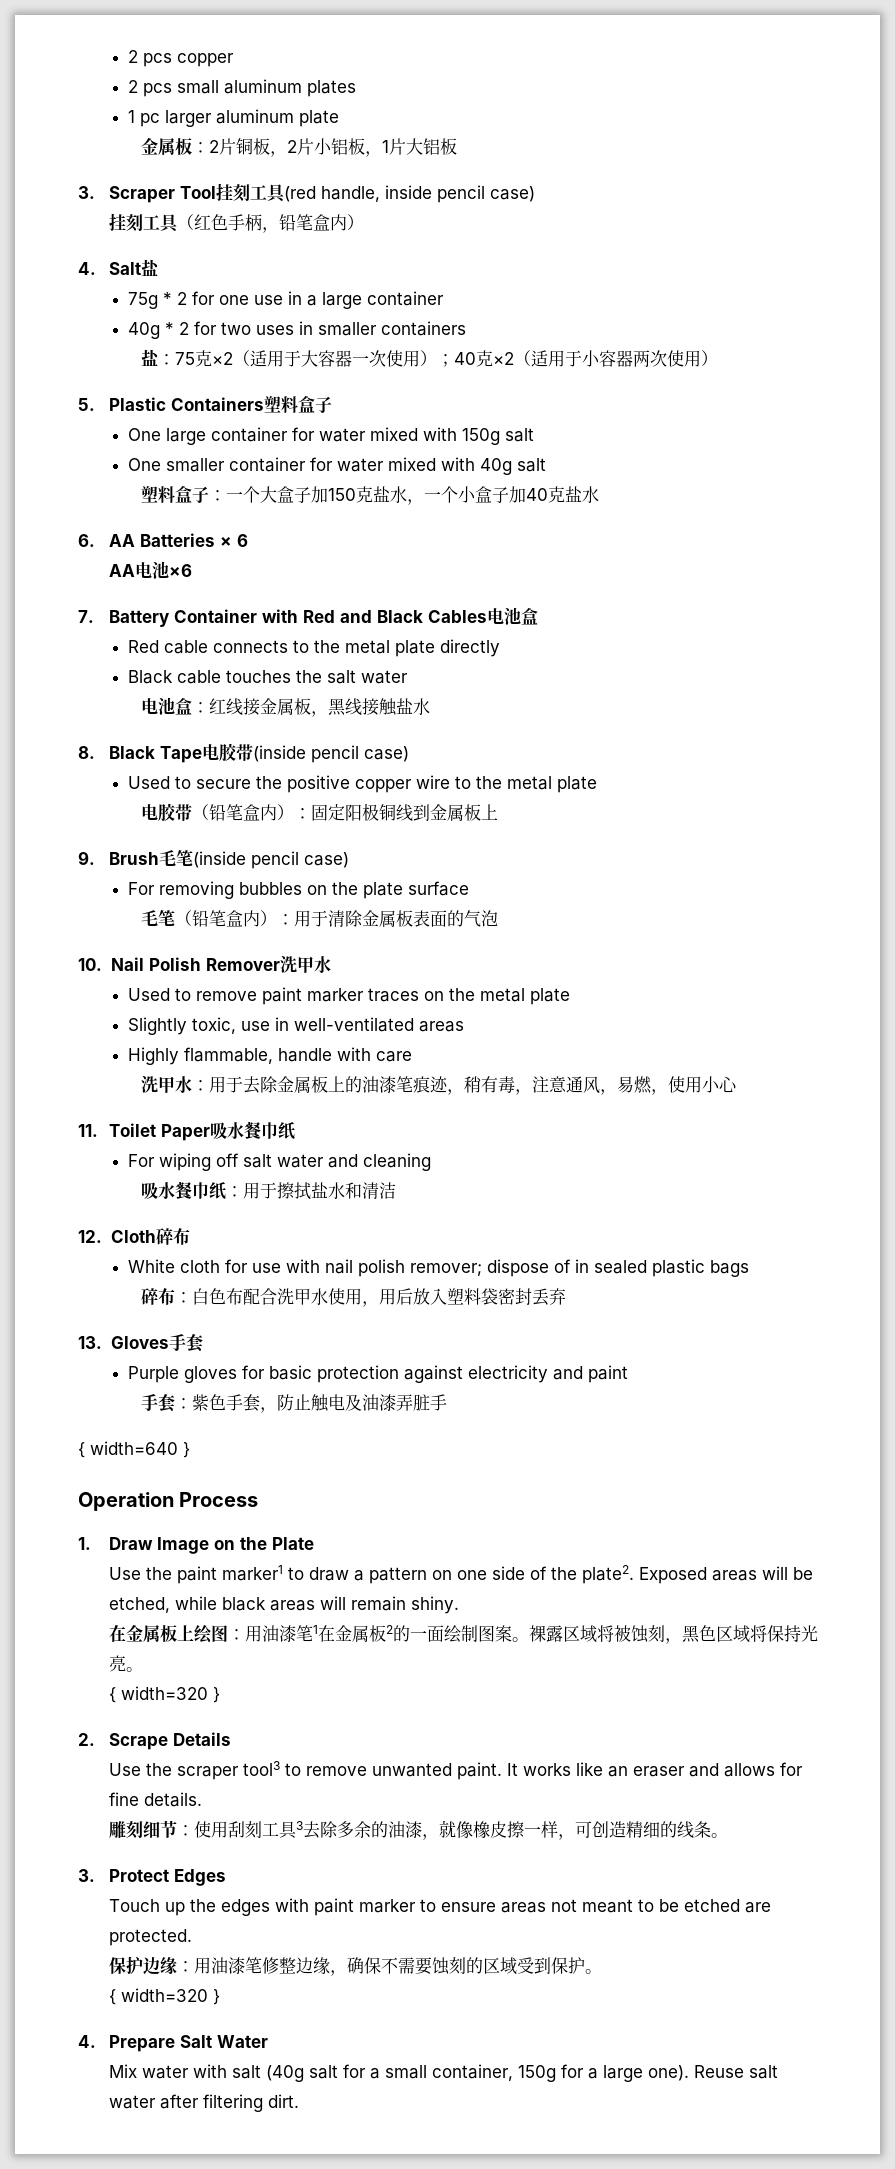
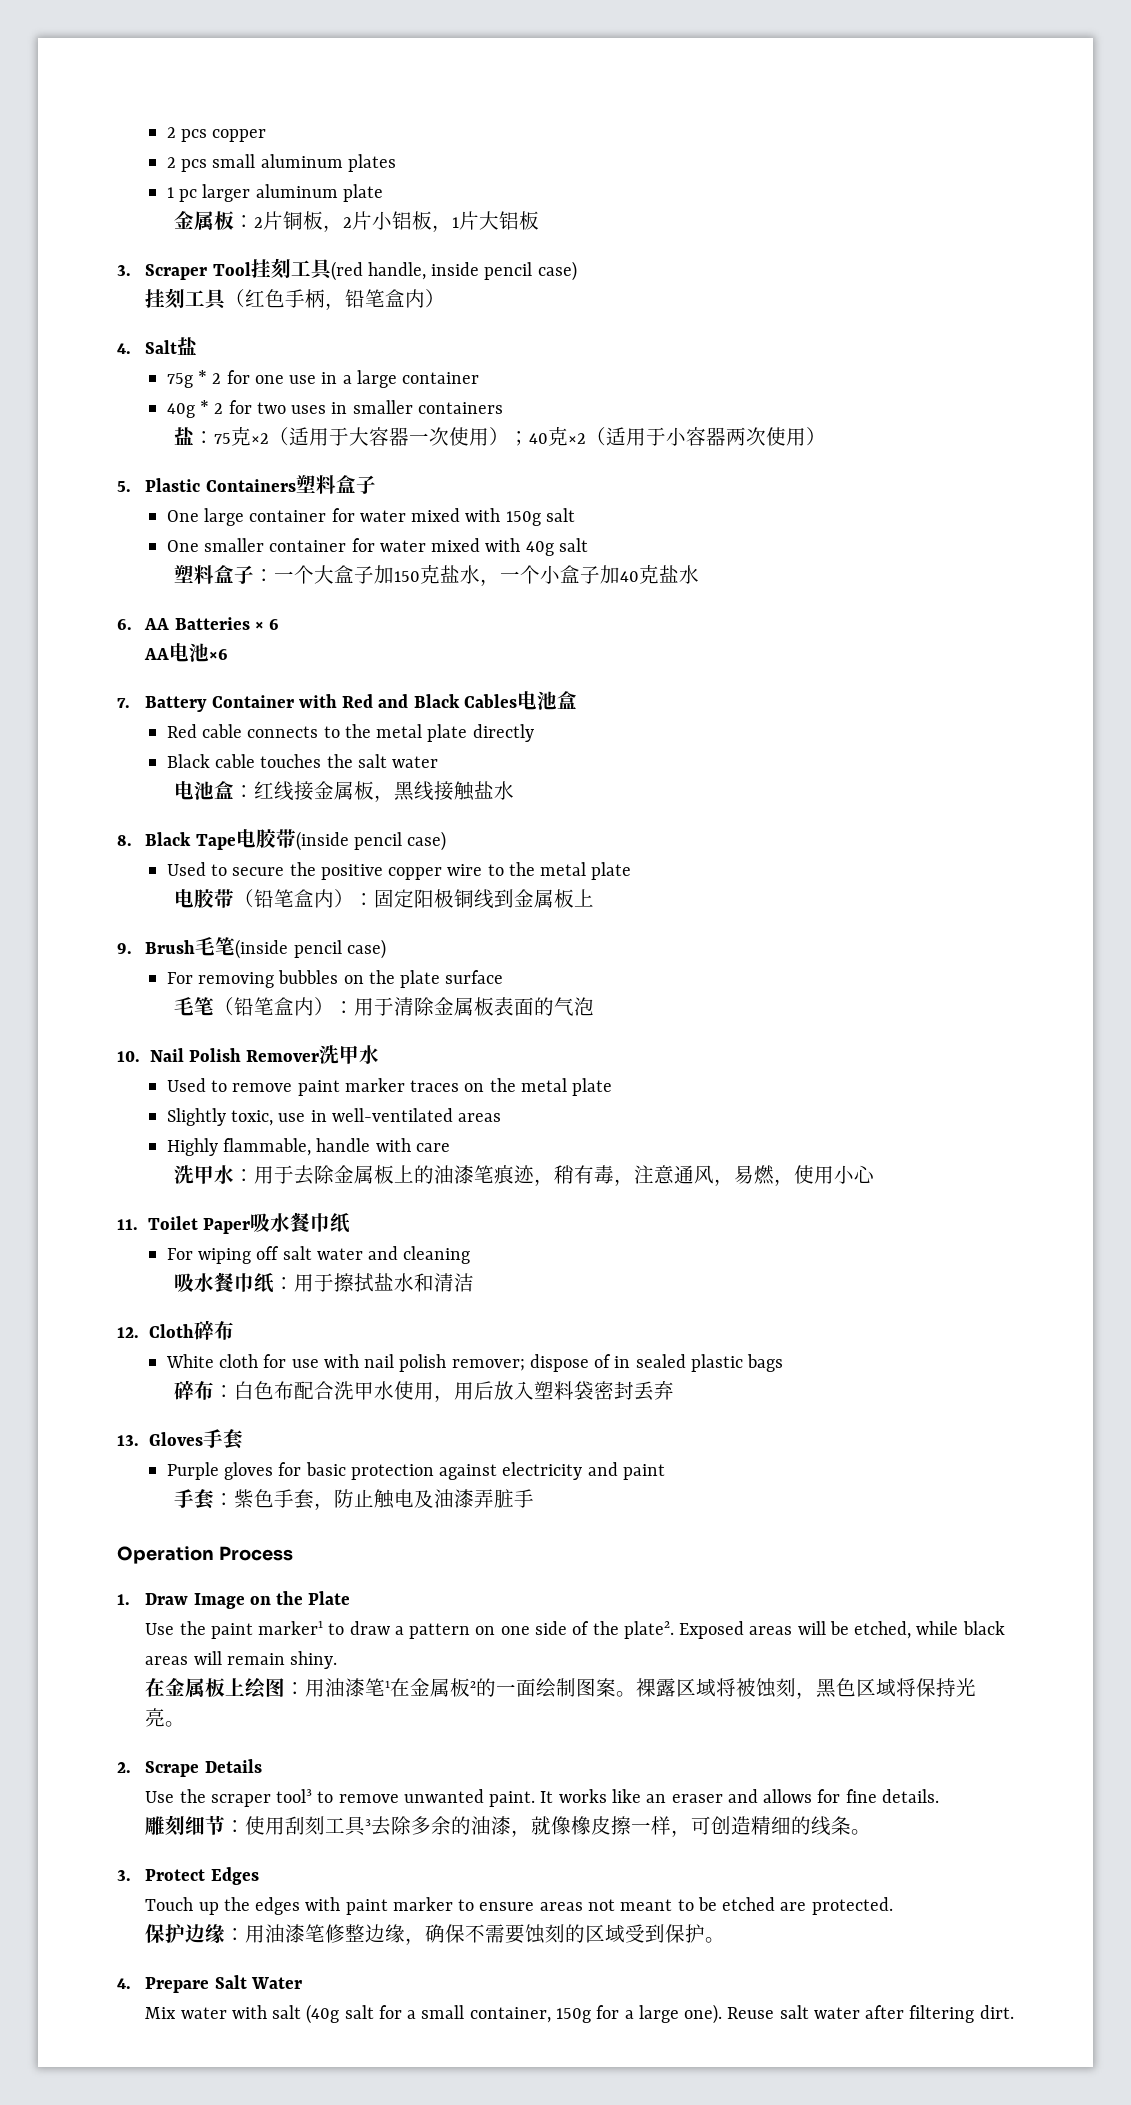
[78,1441,190,1458] // { width=640 } -> (534, 1498) none
[109,1686,221,1703] // { width=320 } -> (186, 1724) none
[109,1988,221,2005] // { width=320 } -> (726, 1940) none

